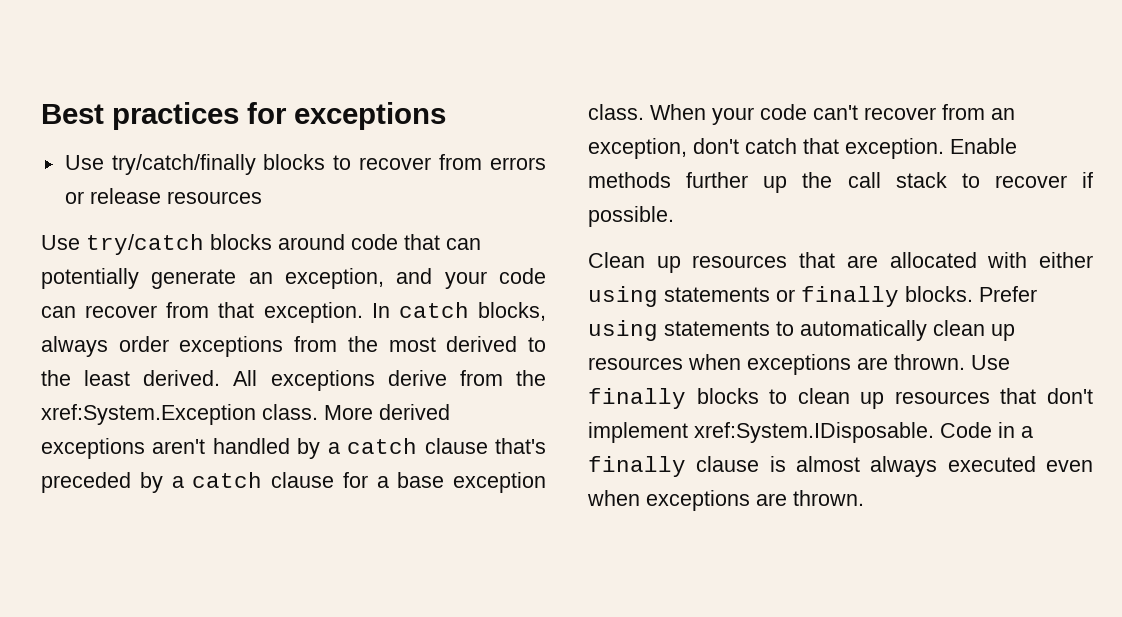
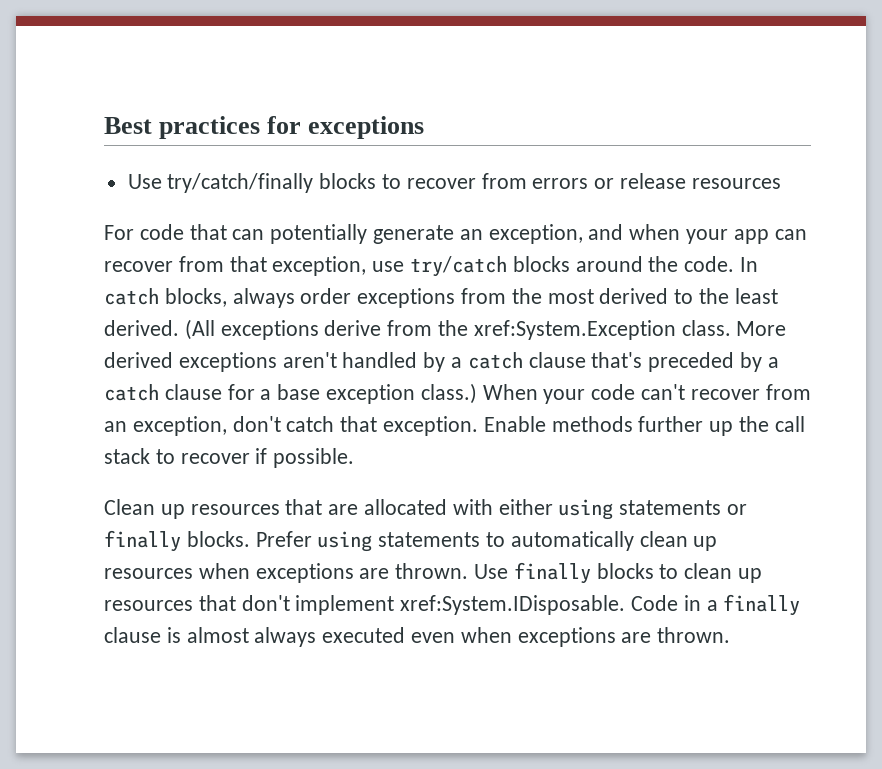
[41,234,345,255] Use try/catch blocks around -> [104,225,134,240] For
[444,268,546,289] your code -> [629,224,769,244] when your app
[263,302,363,323] exception. -> [272,256,735,277] exception, use try/catch blocks around the code.
[233,370,258,386] All -> [184,319,215,340] (All
[588,104,644,120] class. -> [420,383,477,404] class.)

